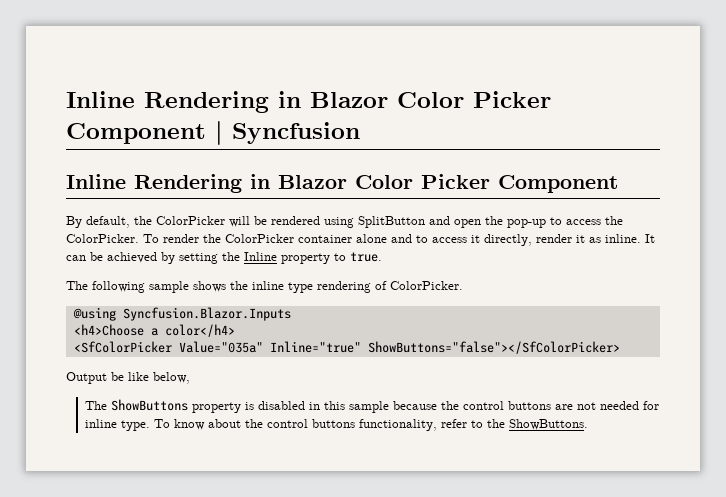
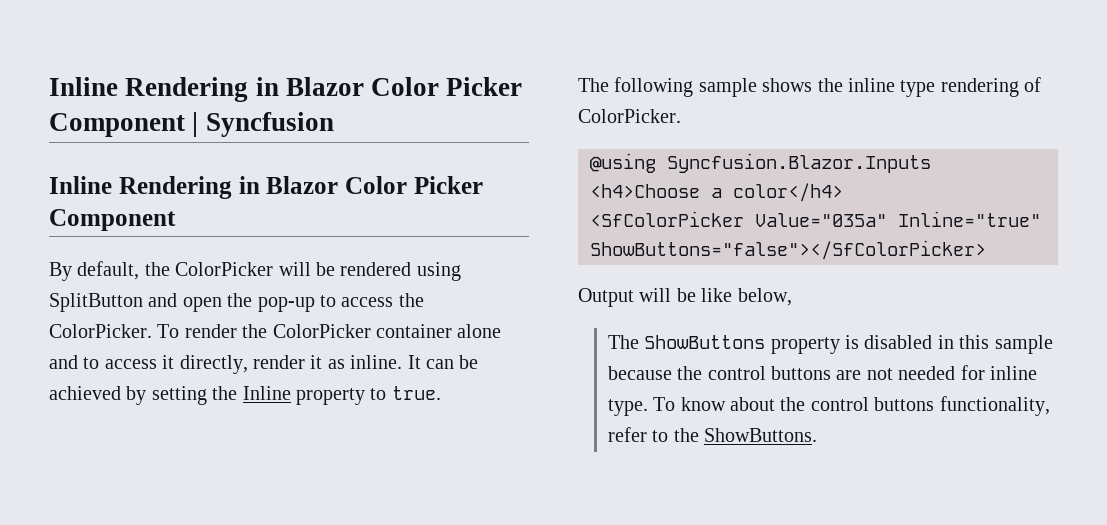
(107, 378) none -> [639,288,672,302] will

